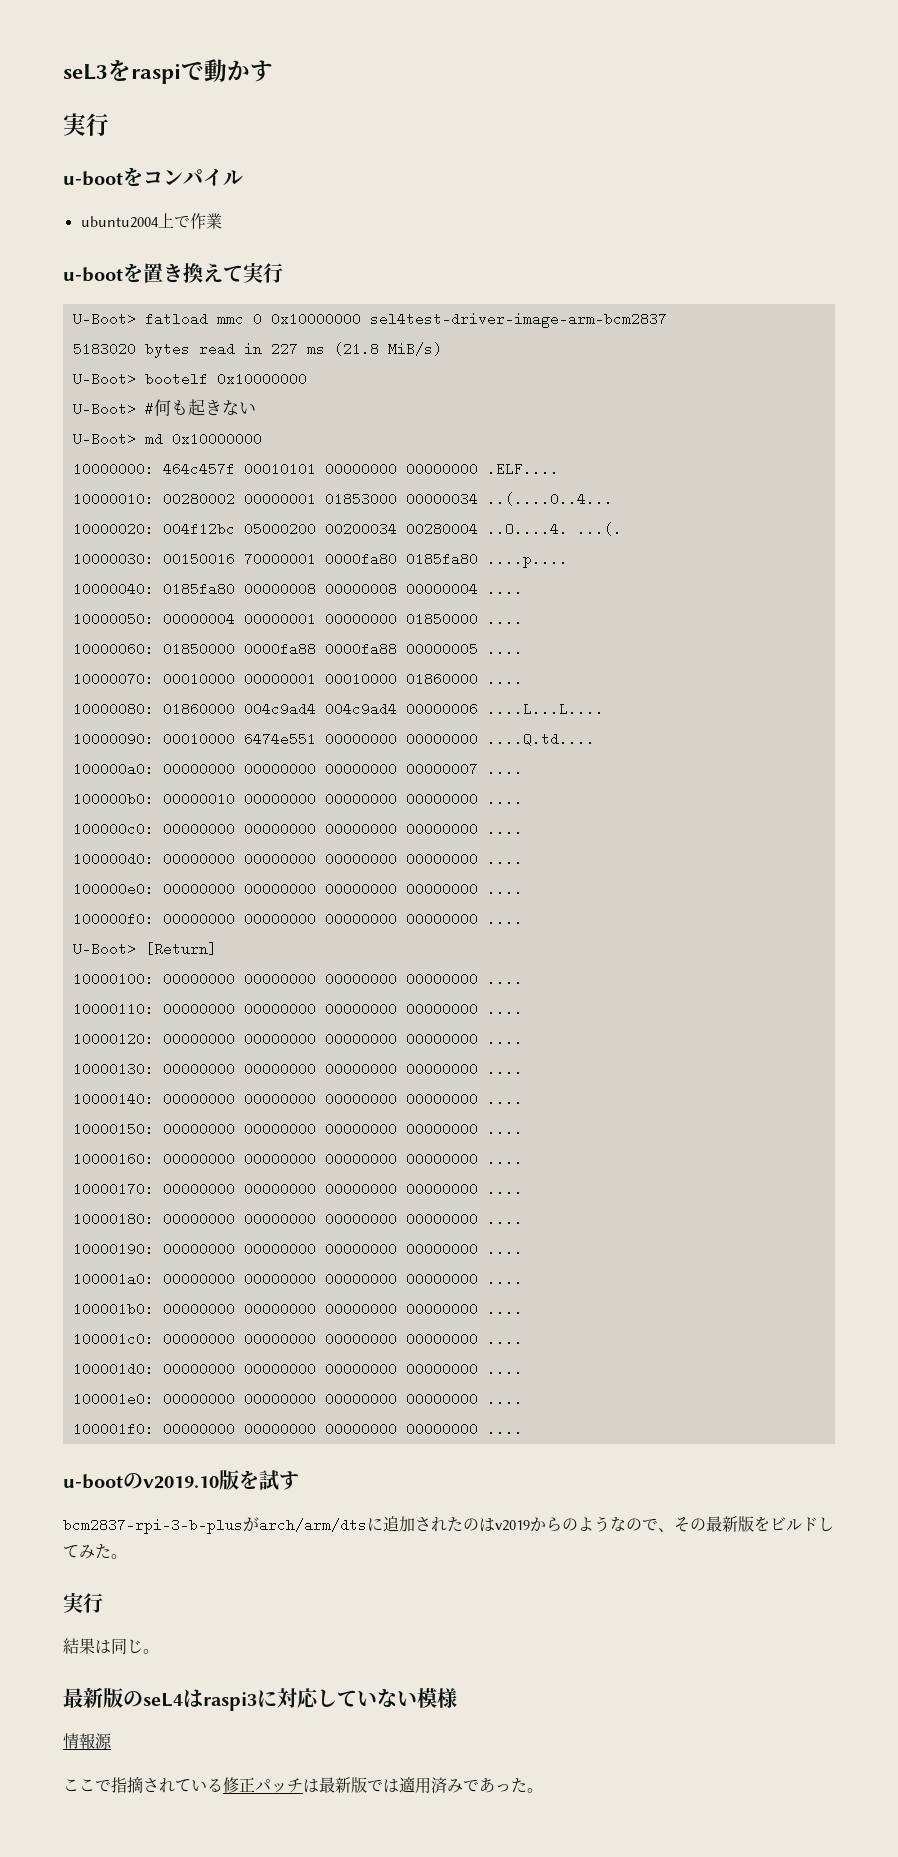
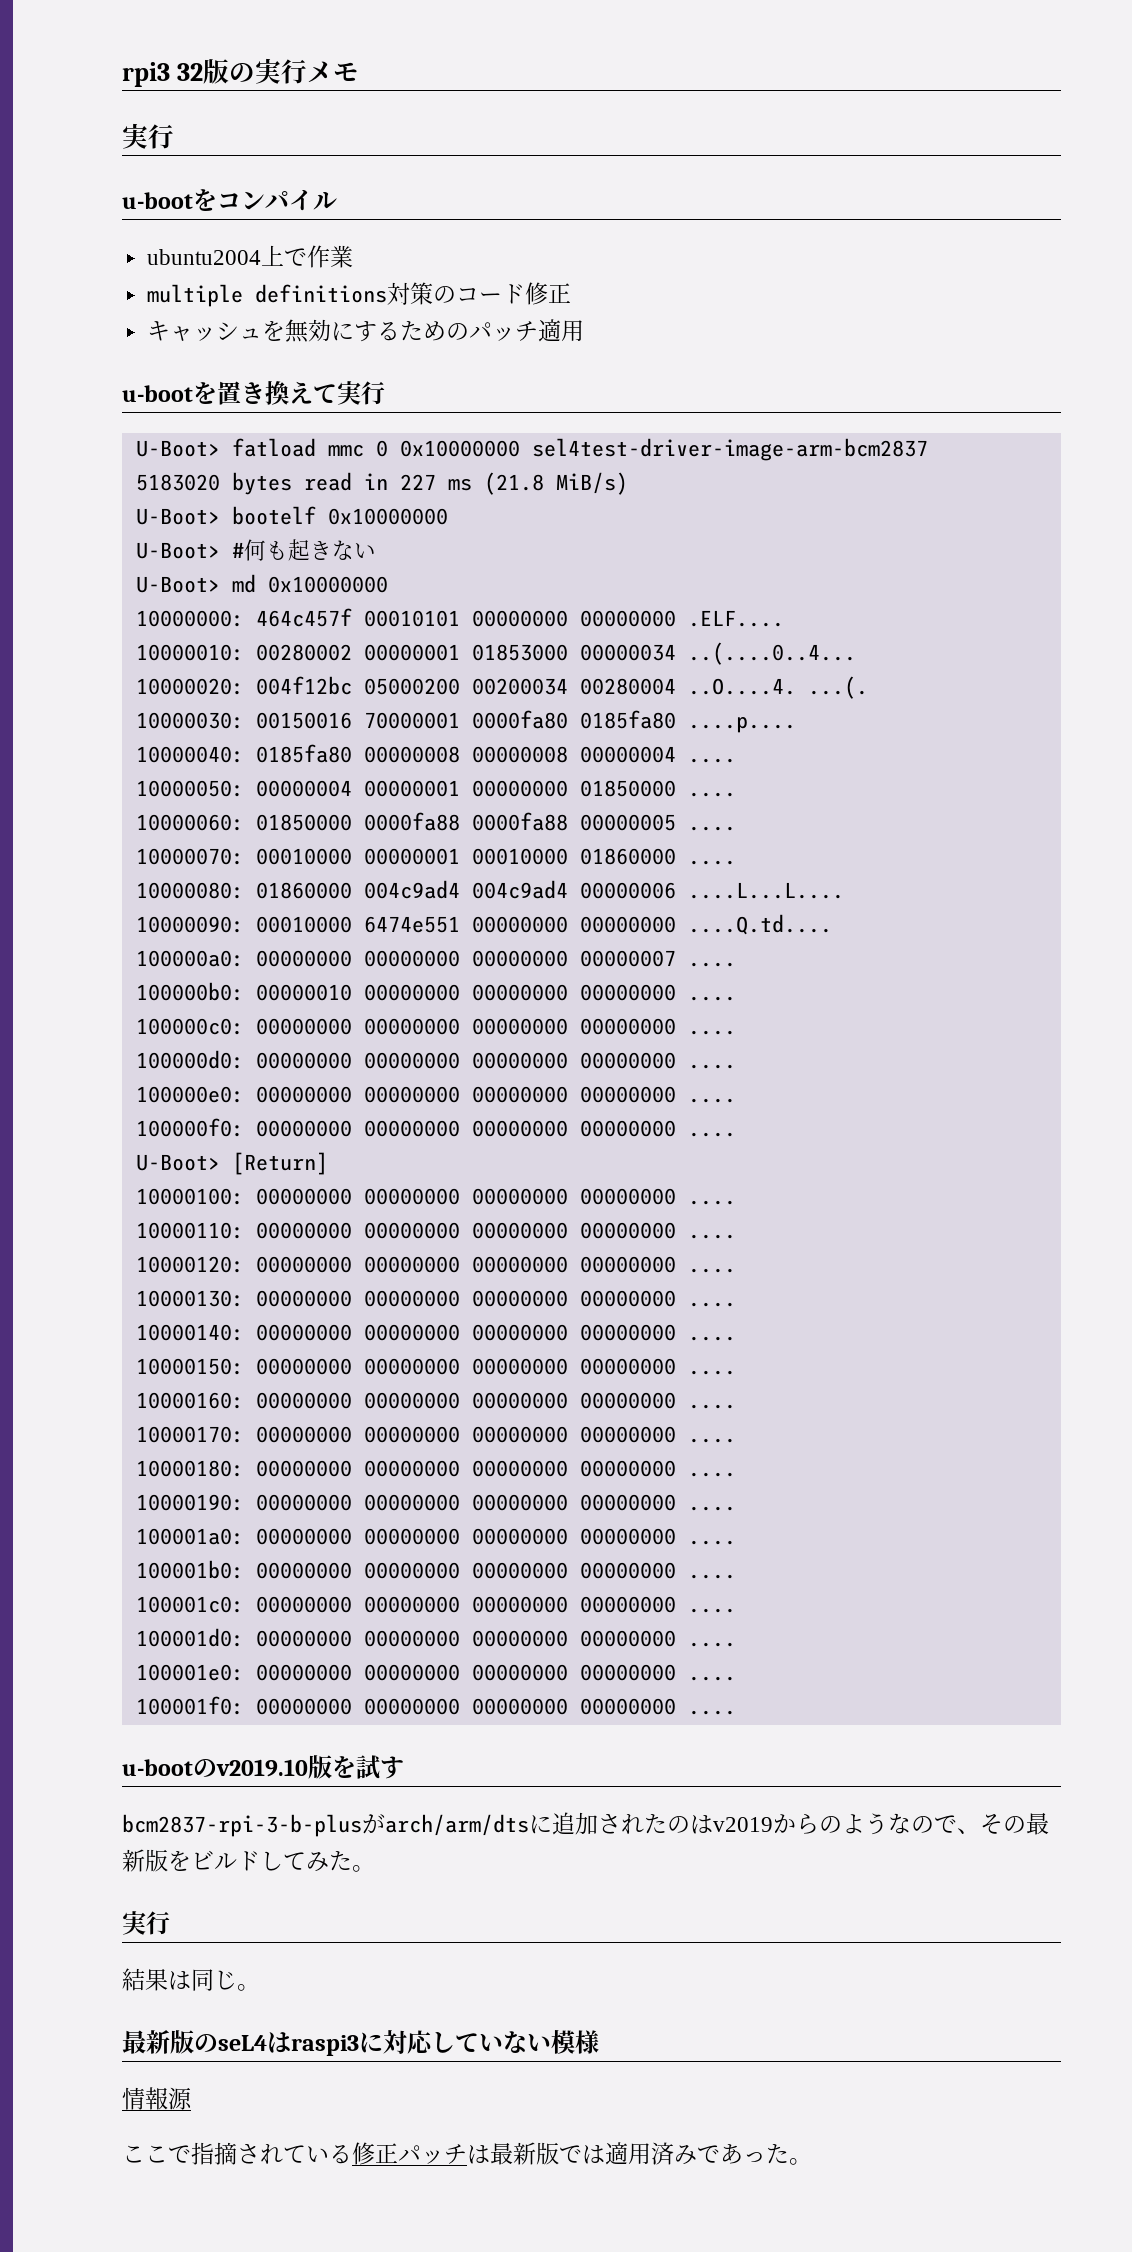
[63,59,273,84] seL3をraspiで動かす -> [122,58,359,87] rpi3 32版の実行メモ
(222, 221) none -> [147,282,572,307] [147,319,585,343] // multiple definitions対策のコード修正 // キャッシュを無効にするためのパッチ適用

